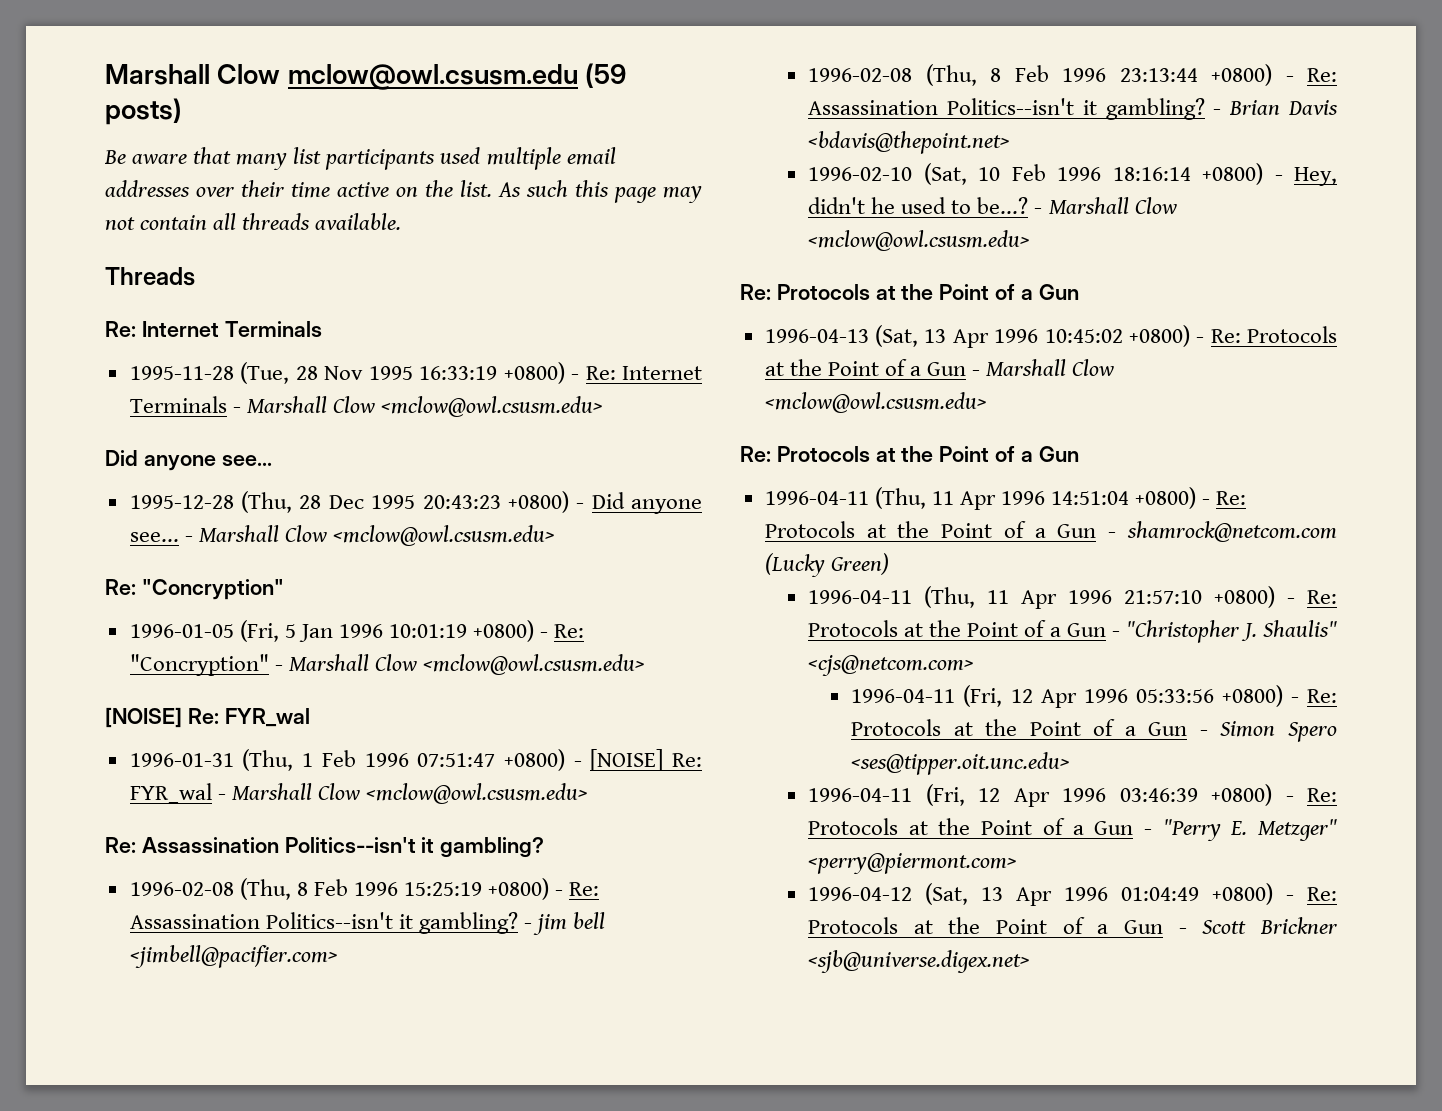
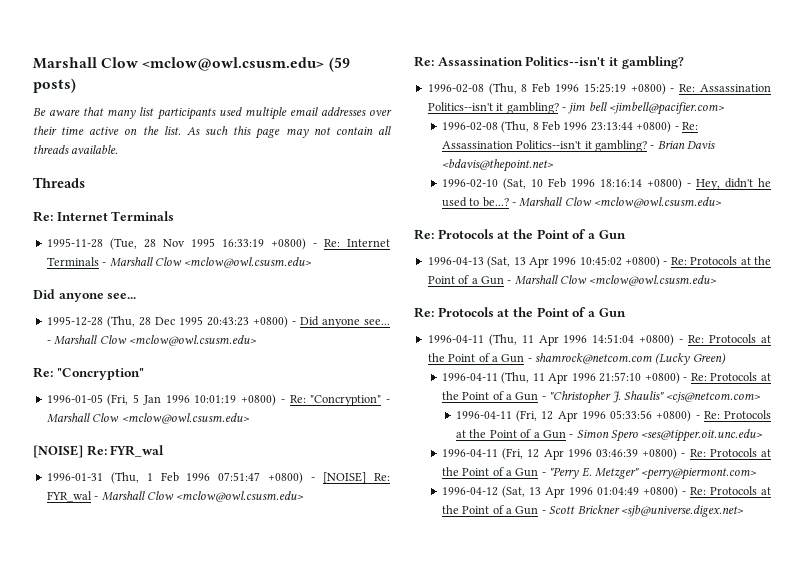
[105,64,578,90] Marshall Clow mclow@owl.csusm.edu -> [33,57,325,71] Marshall Clow <mclow@owl.csusm.edu>

